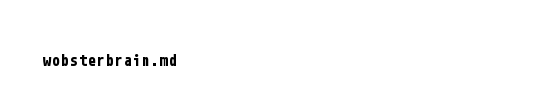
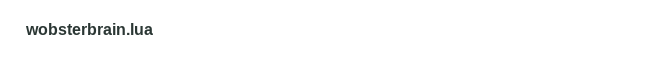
[42,54,177,66] wobsterbrain.md -> [25,23,153,35] wobsterbrain.lua

